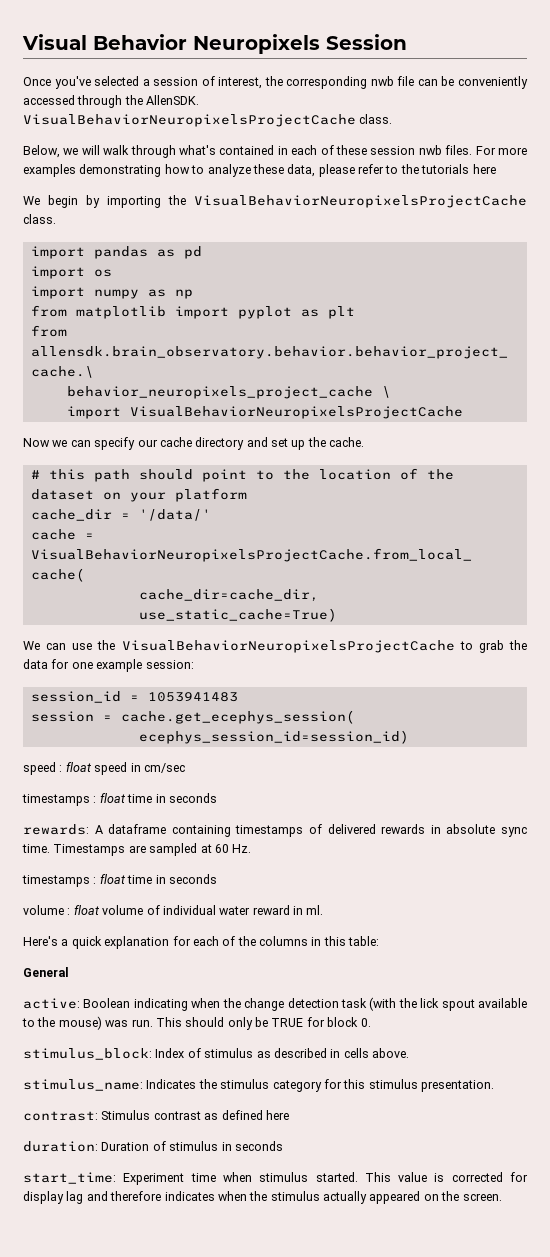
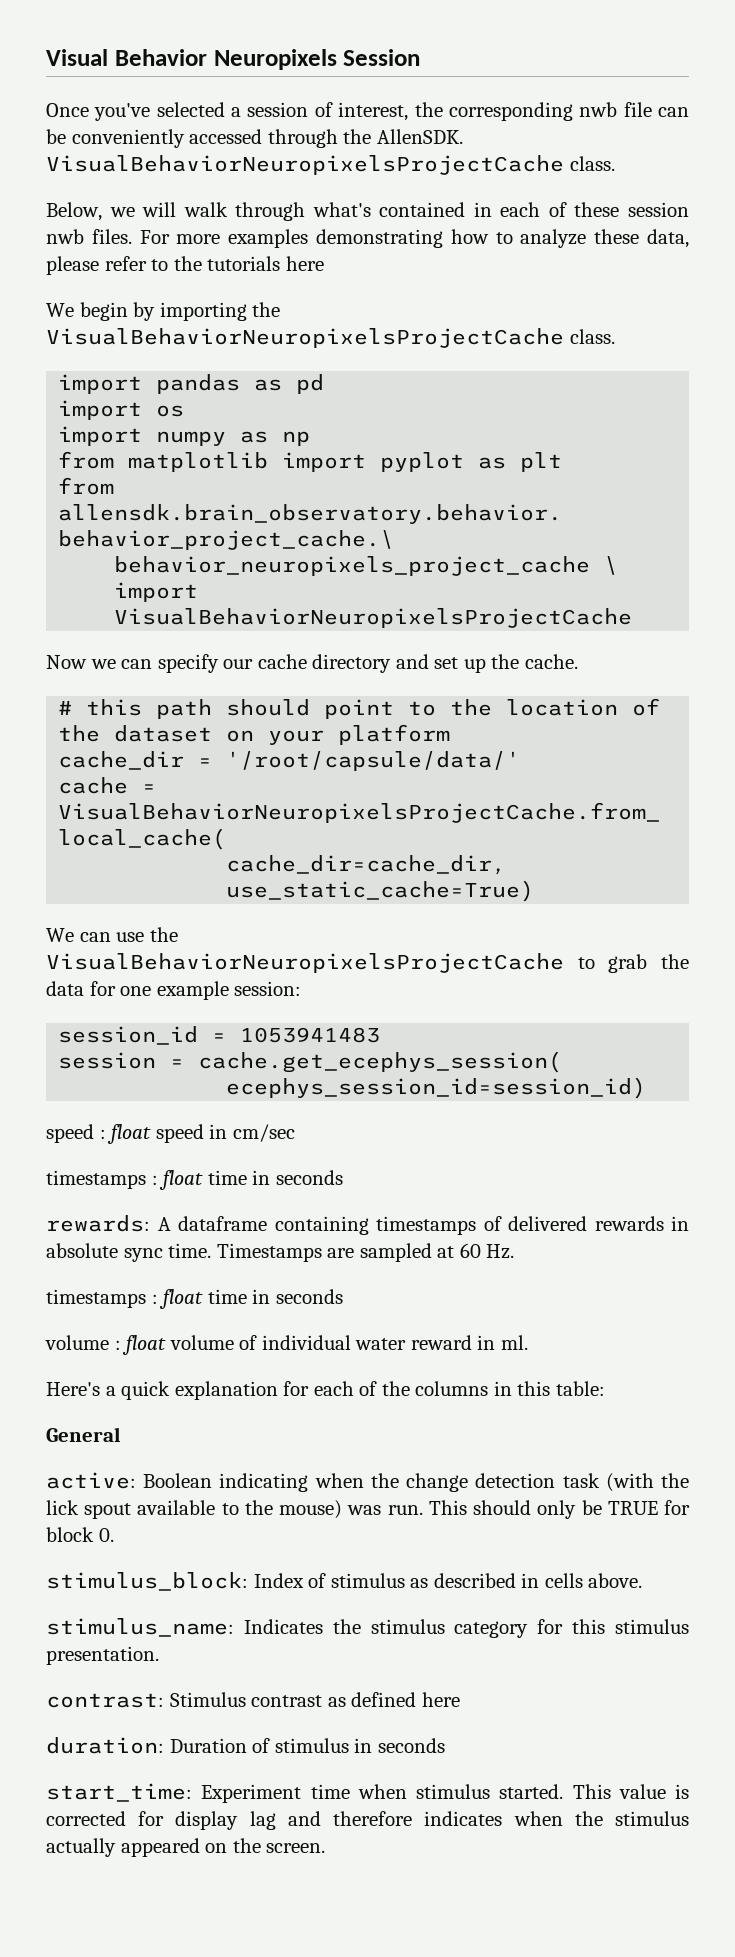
[138,509,211,521] '/data/' -> [226,751,521,771] '/root/capsule/data/'

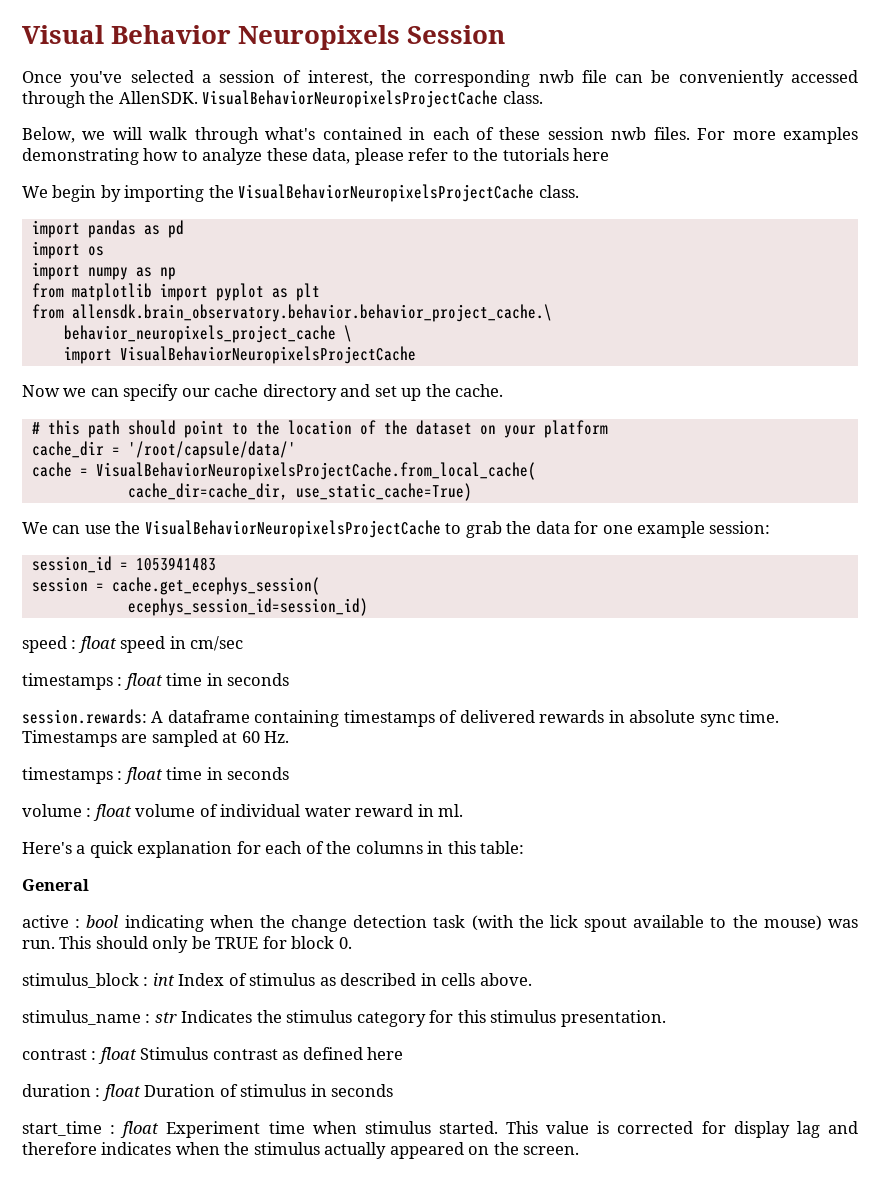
[46,1215,150,1232] rewards: -> [22,709,147,724] session.rewards:
[46,1472,213,1489] active: Boolean -> [22,915,119,928] active : bool
[46,1572,248,1591] stimulus_block: -> [22,973,175,988] stimulus_block : int
[46,1618,234,1637] stimulus_name: -> [22,1010,177,1025] stimulus_name : str
[46,1693,164,1708] contrast: -> [22,1047,137,1064] contrast : float
[46,1737,164,1754] duration: -> [22,1084,141,1101] duration : float
[46,1783,192,1802] start_time: -> [22,1121,160,1138] start_time : float

